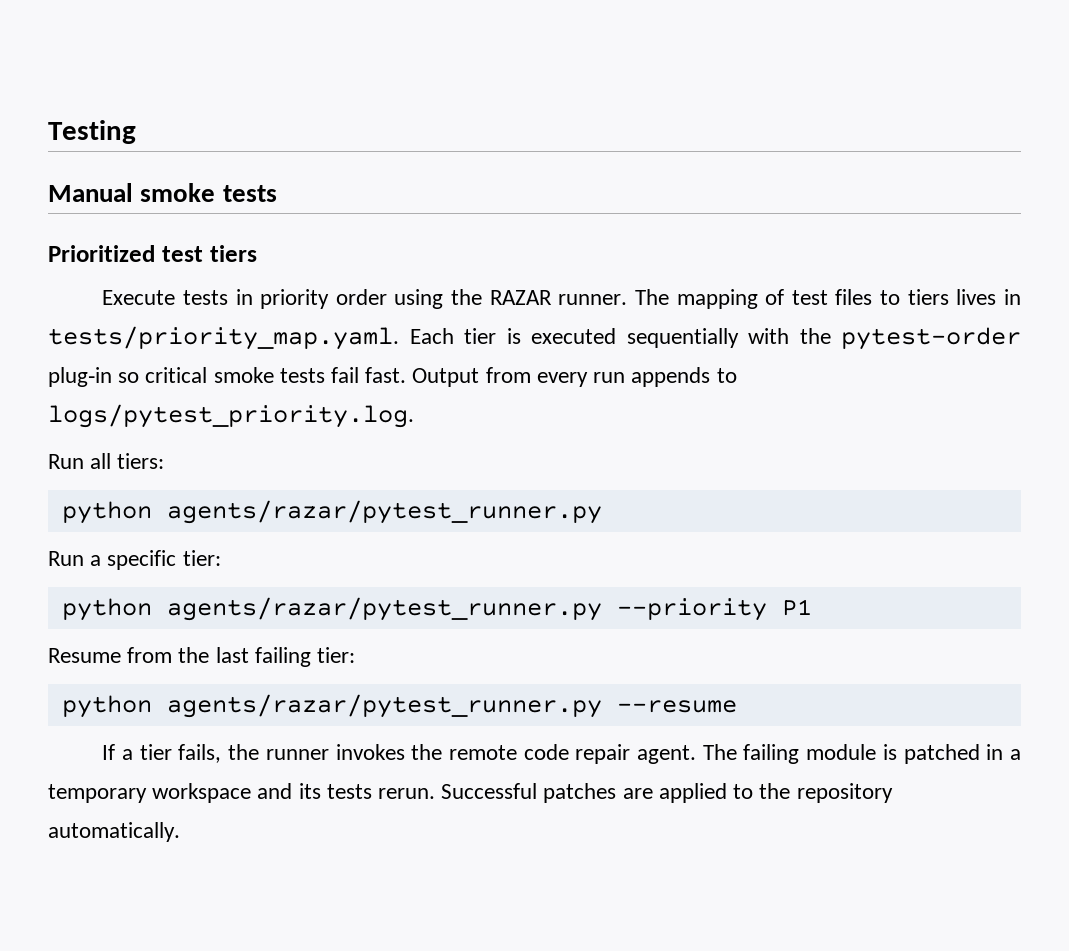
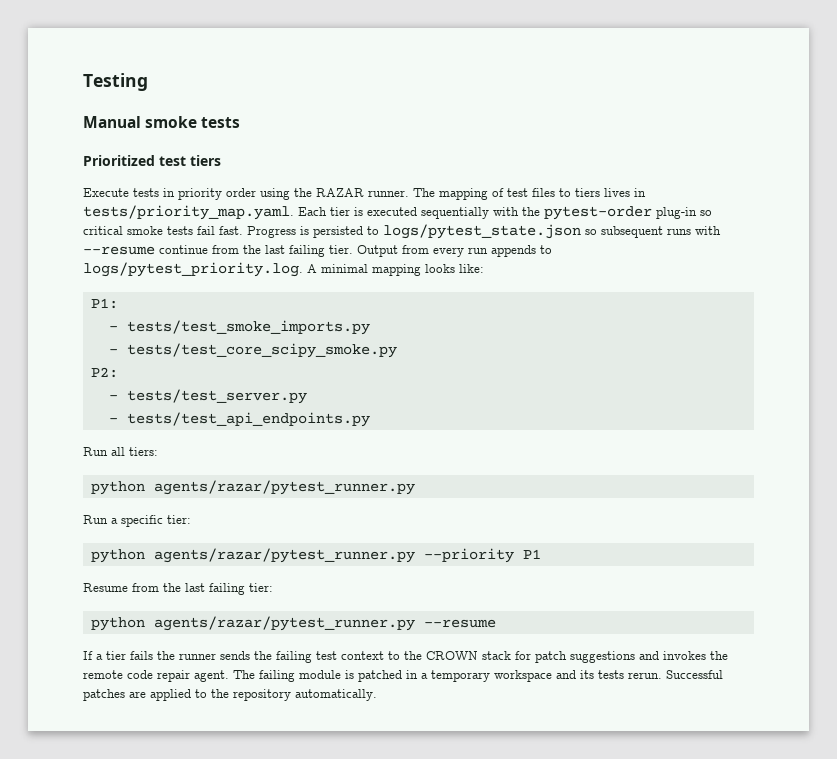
(407, 375) none -> [247,224,721,239] [83,245,353,257] Progress is persisted to logs/pytest_state.json so subsequent runs with --resume continue from the last failing tier.
(414, 416) none -> [307,264,484,276] [90,298,118,309] [108,320,370,335] [108,343,397,358] [90,367,118,378] [108,389,307,404] [108,412,370,427] A minimal mapping looks like: // P1: // - tests/test_smoke_imports.py // - tests/test_core_scipy_smoke.py // P2: // - tests/test_server.py // - tests/test_api_endpoints.py
[178,744,222,763] fails, -> [130,651,153,660] fails
(329, 754) none -> [220,651,659,663] sends the failing test context to the CROWN stack for patch suggestions and

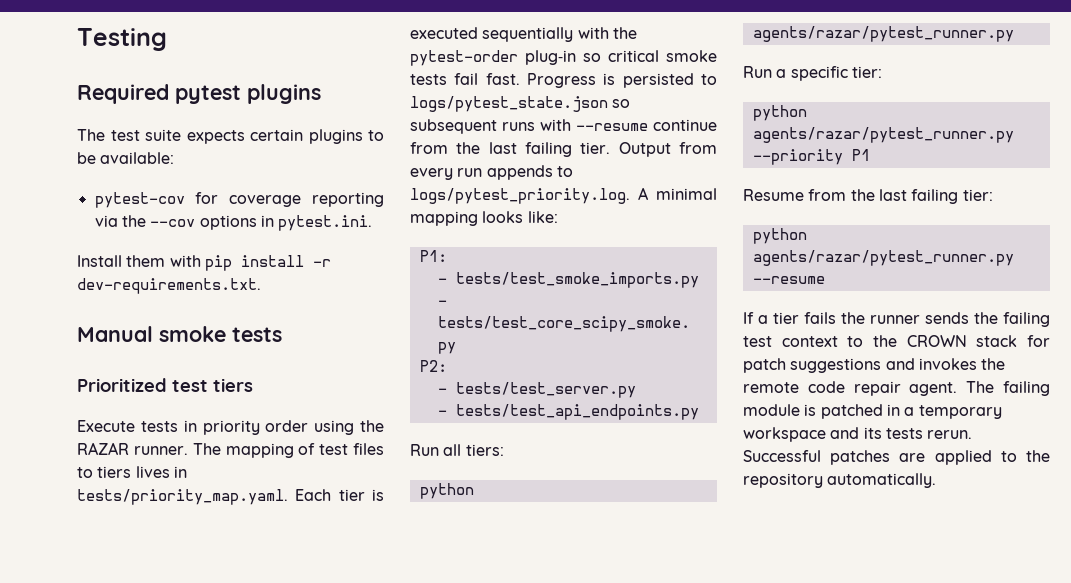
(148, 82) none -> [77,84,321,104] [77,129,384,144] [77,152,175,164] [94,192,384,208] [94,215,373,231] [77,255,331,271] [77,278,261,294] // Required pytest plugins // The test suite expects certain plugins to be available: // pytest-cov for coverage reporting via the --cov options in pytest.ini. // Install them with pip install -r dev-requirements.txt.

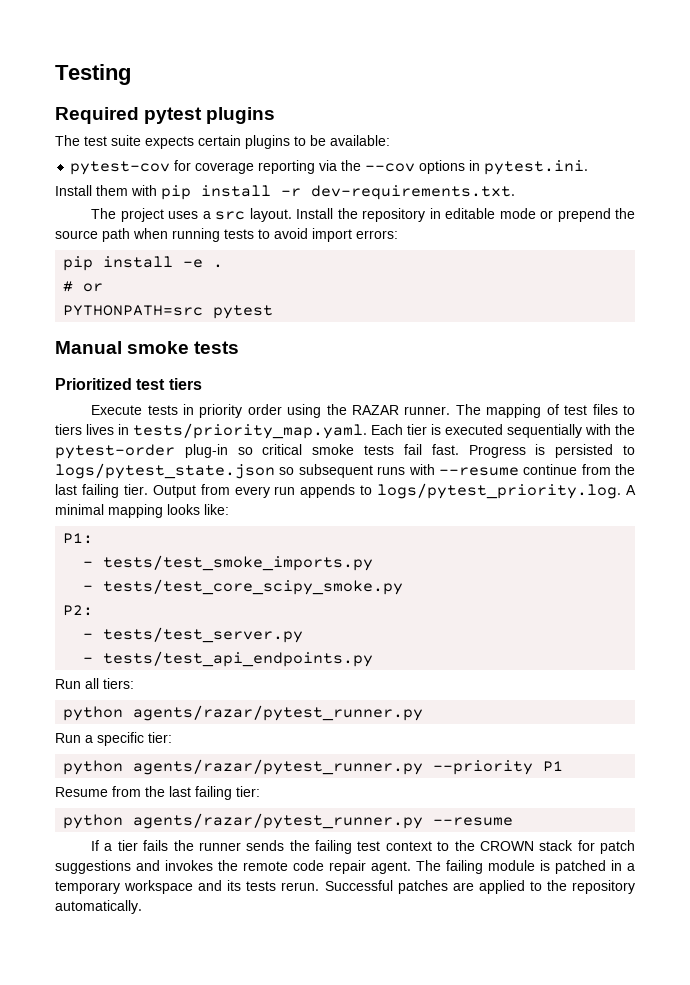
(261, 286) none -> [91,208,636,222] [55,228,398,242] [63,256,224,271] [63,281,104,292] [63,305,274,319] // The project uses a src layout. Install the repository in editable mode or prepend the source path when running tests to avoid import errors: // pip install -e . // # or // PYTHONPATH=src pytest

